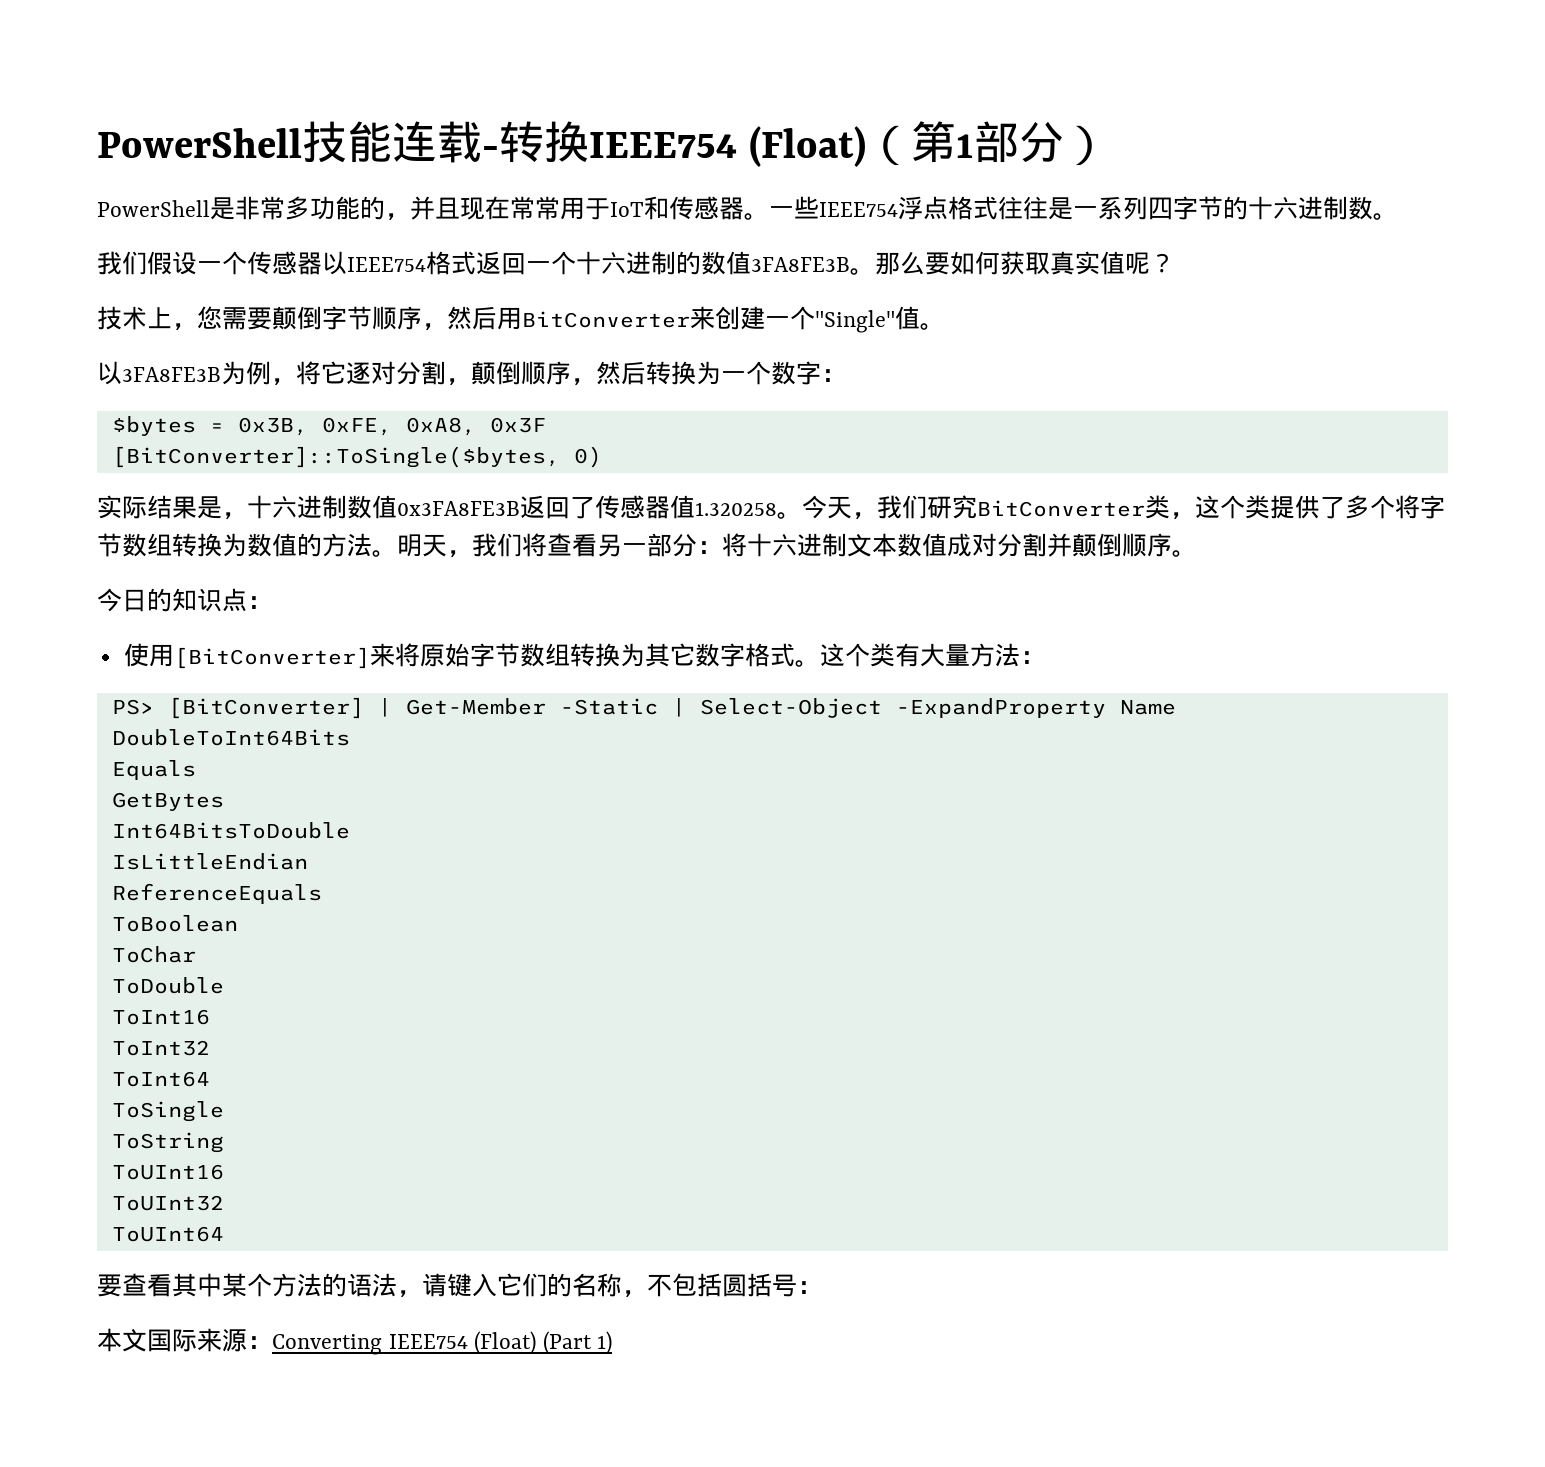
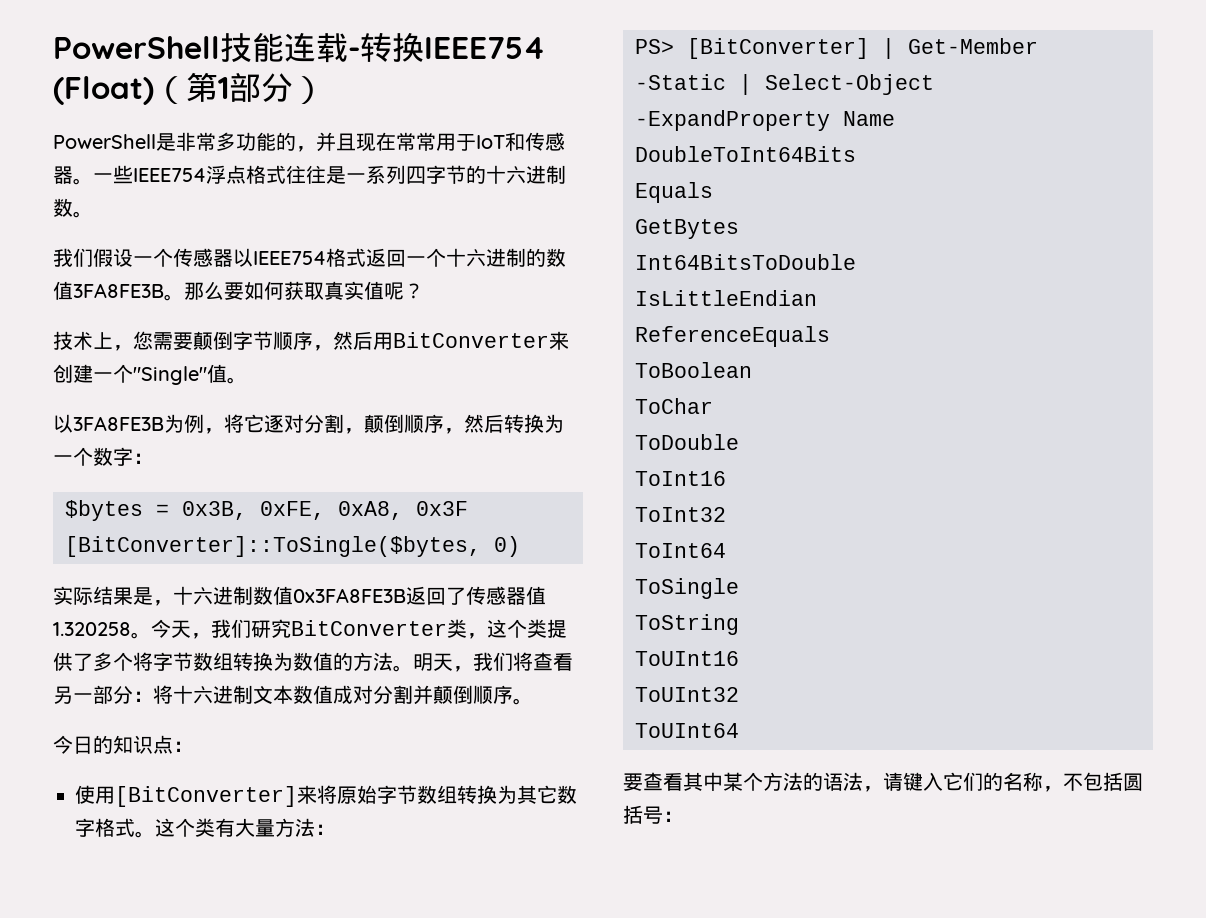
[97,1328,613,1355] // 本文国际来源：Converting IEEE754 (Float) (Part 1) -> (683, 816) none

